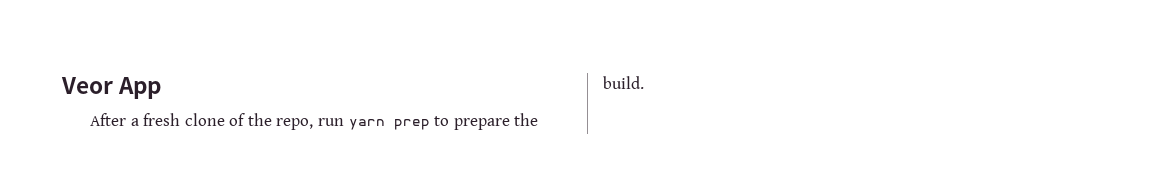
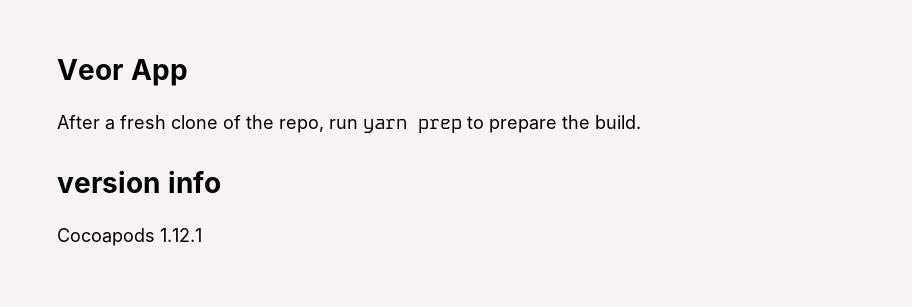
(644, 82) none -> [57,170,221,193] [57,228,202,246] // version info // Cocoapods 1.12.1

